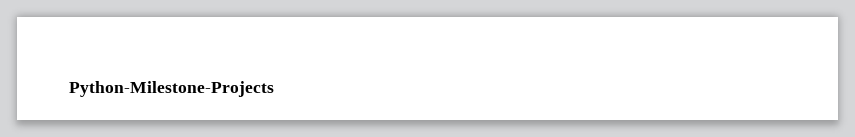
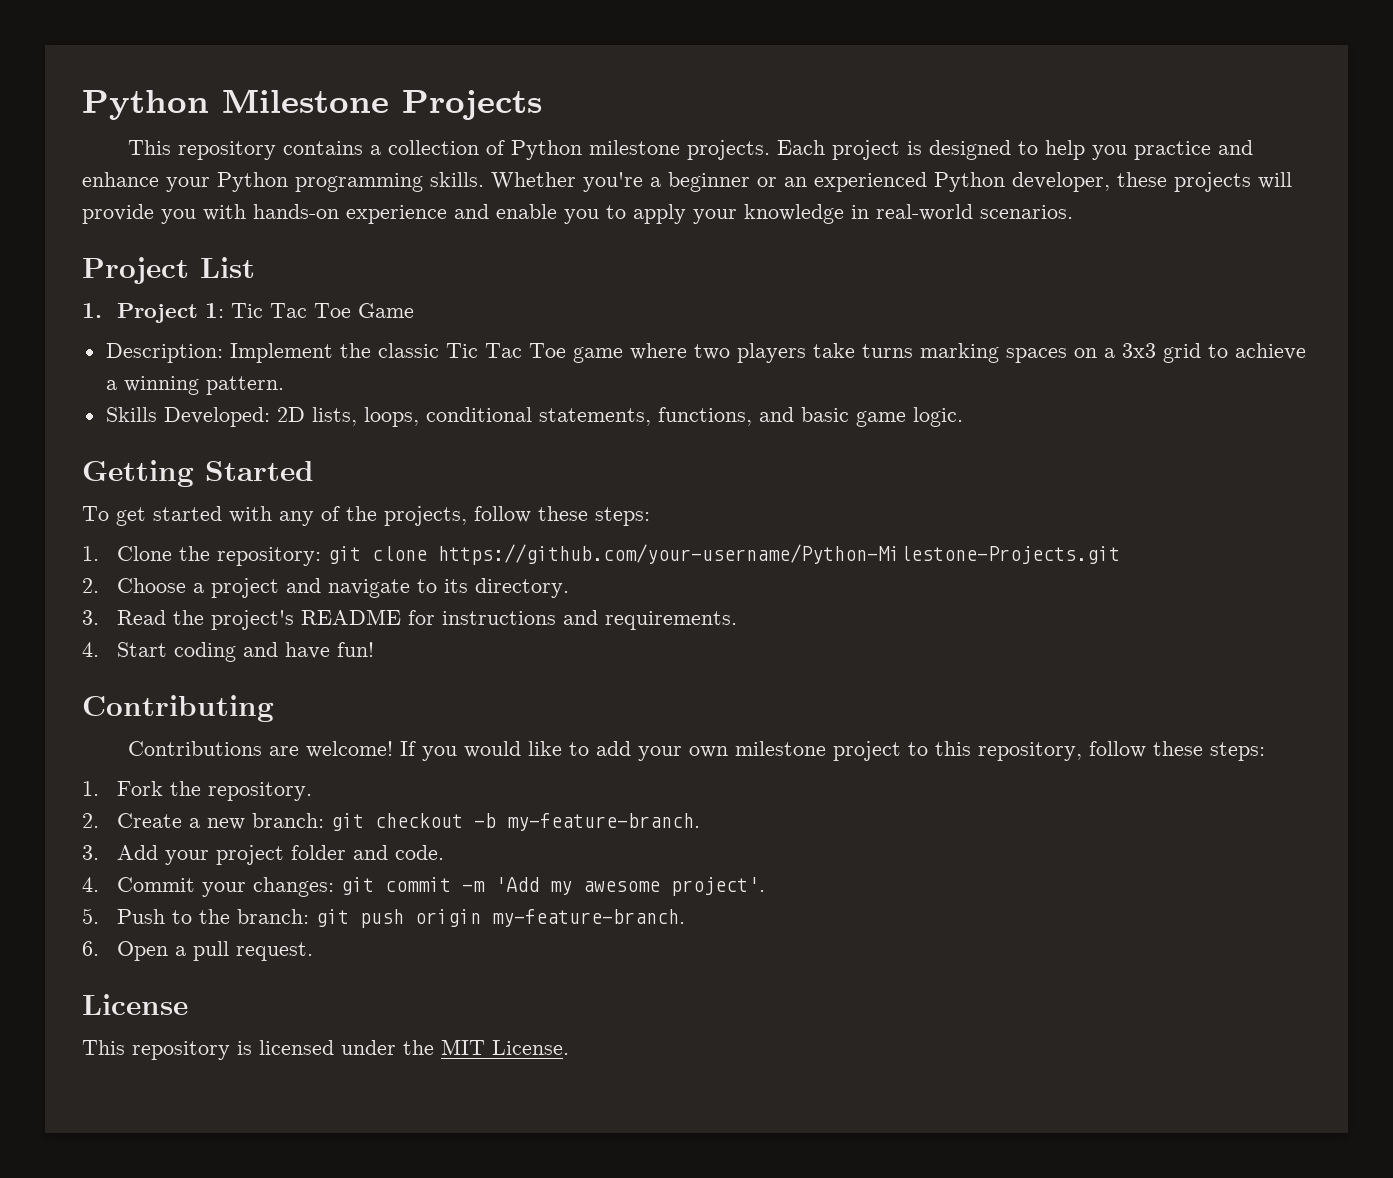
[69,81,274,97] Python-Milestone-Projects -> [82,89,542,120] [127,140,1253,160] [82,172,1292,192] [82,204,1073,224] [82,257,255,284] [82,303,414,323] [105,343,1306,363] [105,376,284,395] [105,407,963,427] [82,460,314,487] [82,506,650,526] [82,544,1120,566] [82,578,569,598] [82,609,737,630] [82,642,374,662] [82,695,274,722] [127,741,1265,761] [82,781,312,801] [82,813,700,831] [82,845,444,865] [82,877,765,897] [82,908,685,928] [82,941,313,961] [82,994,188,1015] [82,1039,569,1060] Python Milestone Projects // This repository contains a collection of Python milestone projects. Each project is designed to help you practice and enhance your Python programming skills. Whether you're a beginner or an experienced Python developer, these projects will provide you with hands-on experience and enable you to apply your knowledge in real-world scenarios. // Project List // 1. Project 1: Tic Tac Toe Game // Description: Implement the classic Tic Tac Toe game where two players take turns marking spaces on a 3x3 grid to achieve a winning pattern. // Skills Developed: 2D lists, loops, conditional statements, functions, and basic game logic. // Getting Started // To get started with any of the projects, follow these steps: // 1. Clone the repository: git clone https://github.com/your-username/Python-Milestone-Projects.git // 2. Choose a project and navigate to its directory. // 3. Read the project's README for instructions and requirements. // 4. Start coding and have fun! // Contributing // Contributions are welcome! If you would like to add your own milestone project to this repository, follow these steps: // 1. Fork the repository. // 2. Create a new branch: git checkout -b my-feature-branch. // 3. Add your project folder and code. // 4. Commit your changes: git commit -m 'Add my awesome project'. // 5. Push to the branch: git push origin my-feature-branch. // 6. Open a pull request. // License // This repository is licensed under the MIT License.

